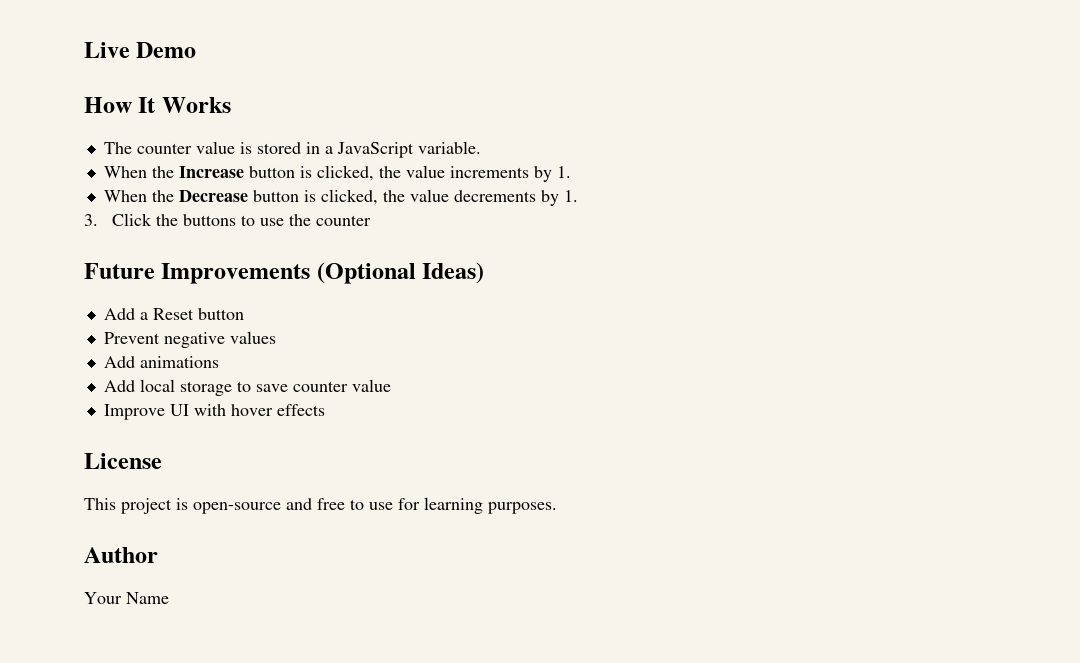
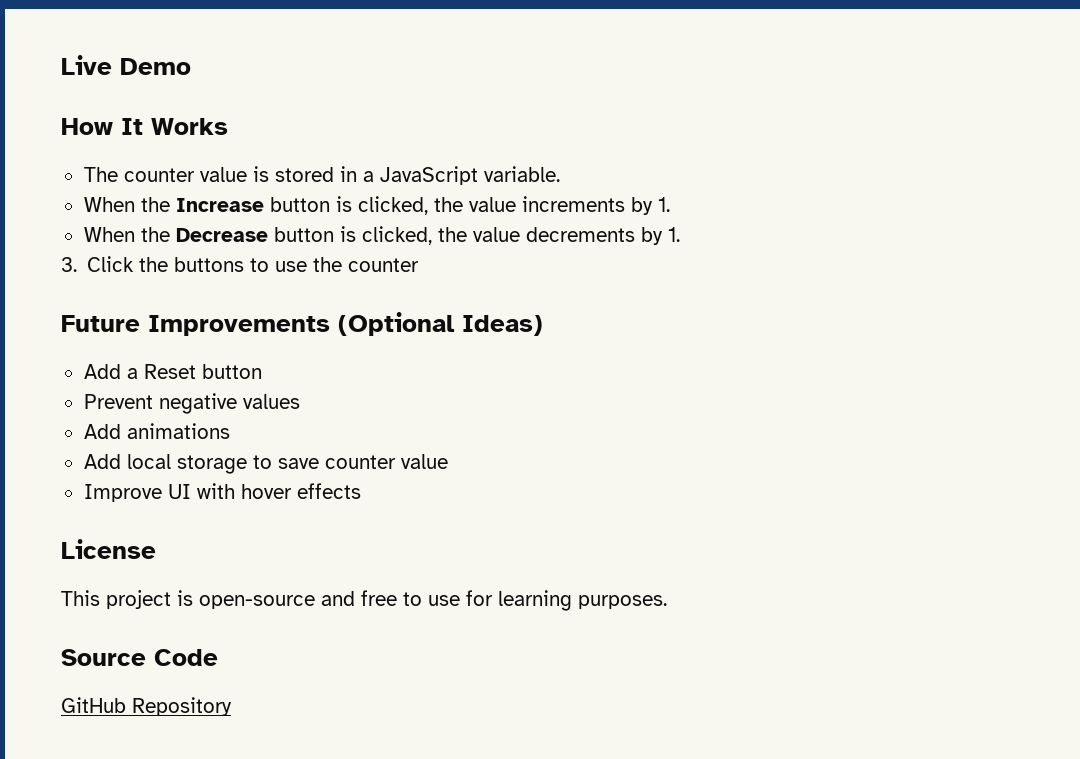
[84,547,158,563] [84,592,169,604] Author // Your Name -> [61,649,218,666] [61,697,232,716] Source Code // GitHub Repository

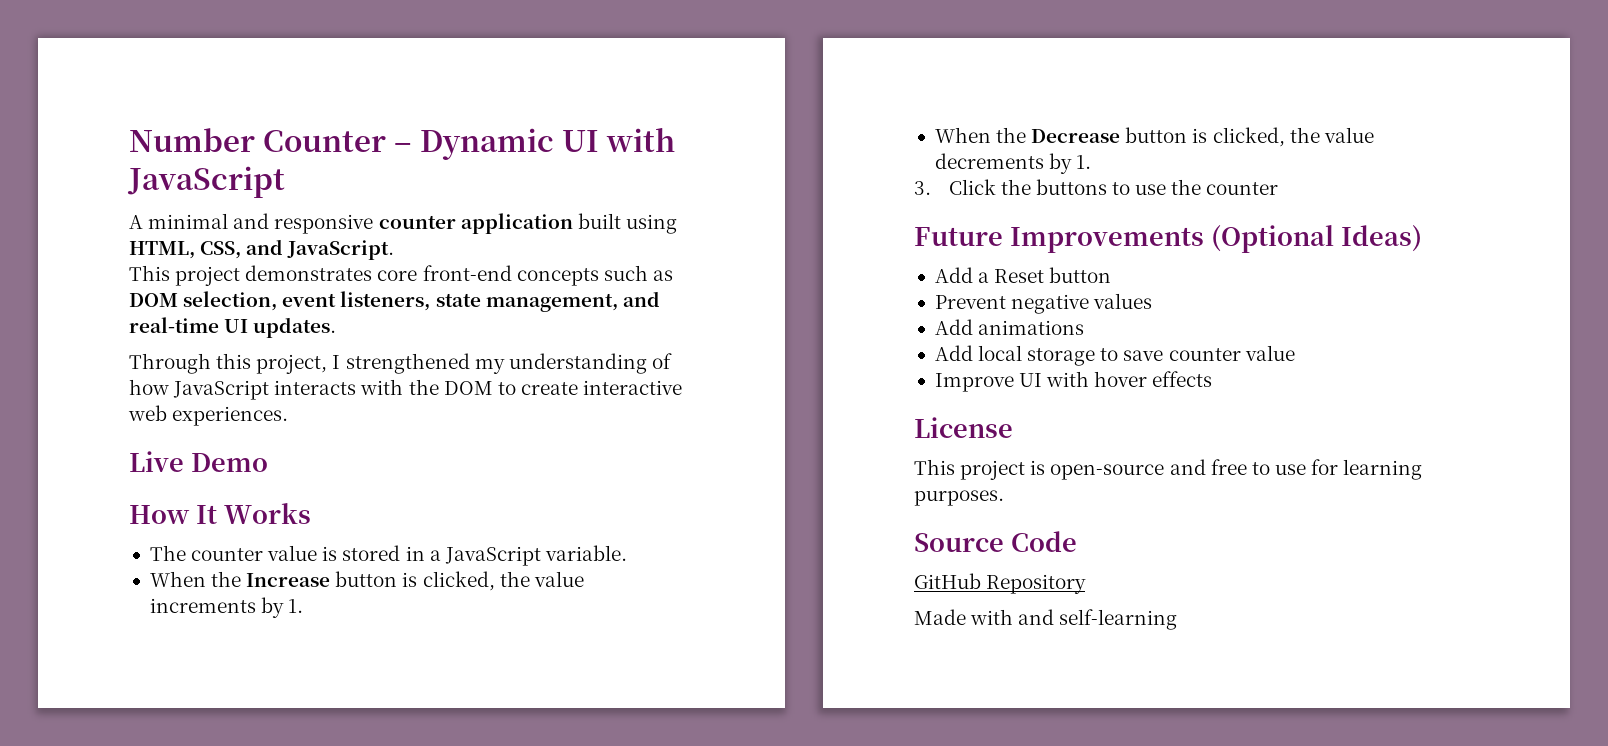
(61, 65) none -> [129,127,675,160] [127,166,285,198] [129,213,677,234] [129,239,395,260] [129,265,673,286] [129,291,660,312] [129,317,337,338] [129,353,672,374] [129,379,683,400] [128,405,289,426] Number Counter – Dynamic UI with JavaScript // A minimal and responsive counter application built using HTML, CSS, and JavaScript. // This project demonstrates core front-end concepts such as DOM selection, event listeners, state management, and real-time UI updates. // Through this project, I strengthened my understanding of how JavaScript interacts with the DOM to create interactive web experiences. //
(232, 706) none -> [914,609,1178,630] // Made with and self-learning

